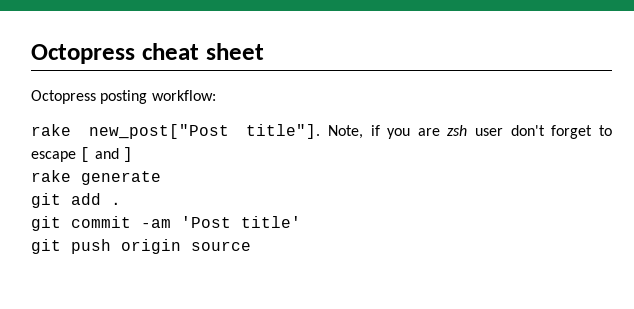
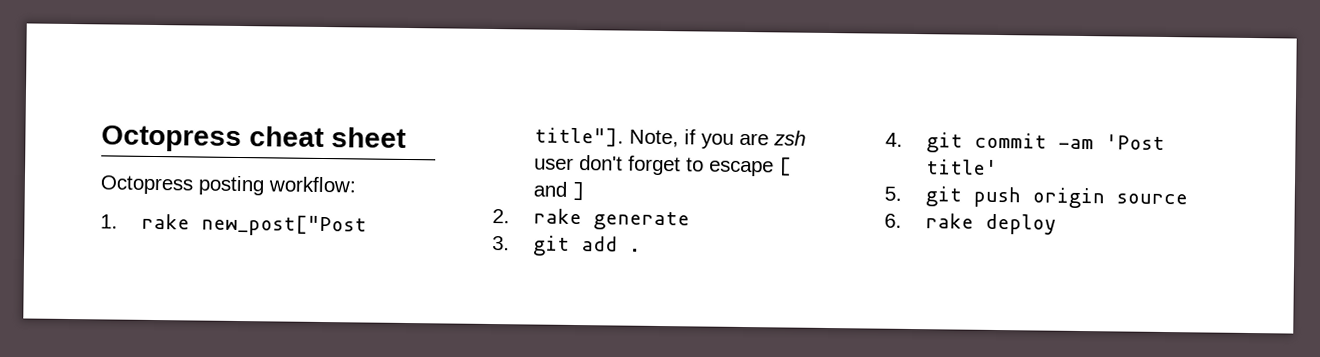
(216, 95) none -> [100,214,118,229] 1.
(133, 154) none -> [492,209,510,224] 2.
(161, 178) none -> [492,236,510,251] 3.
(121, 203) none -> [885,132,903,147] 4.
(301, 222) none -> [884,186,902,201] 5.
(251, 246) none -> [884,213,1057,235] // 6. rake deploy

